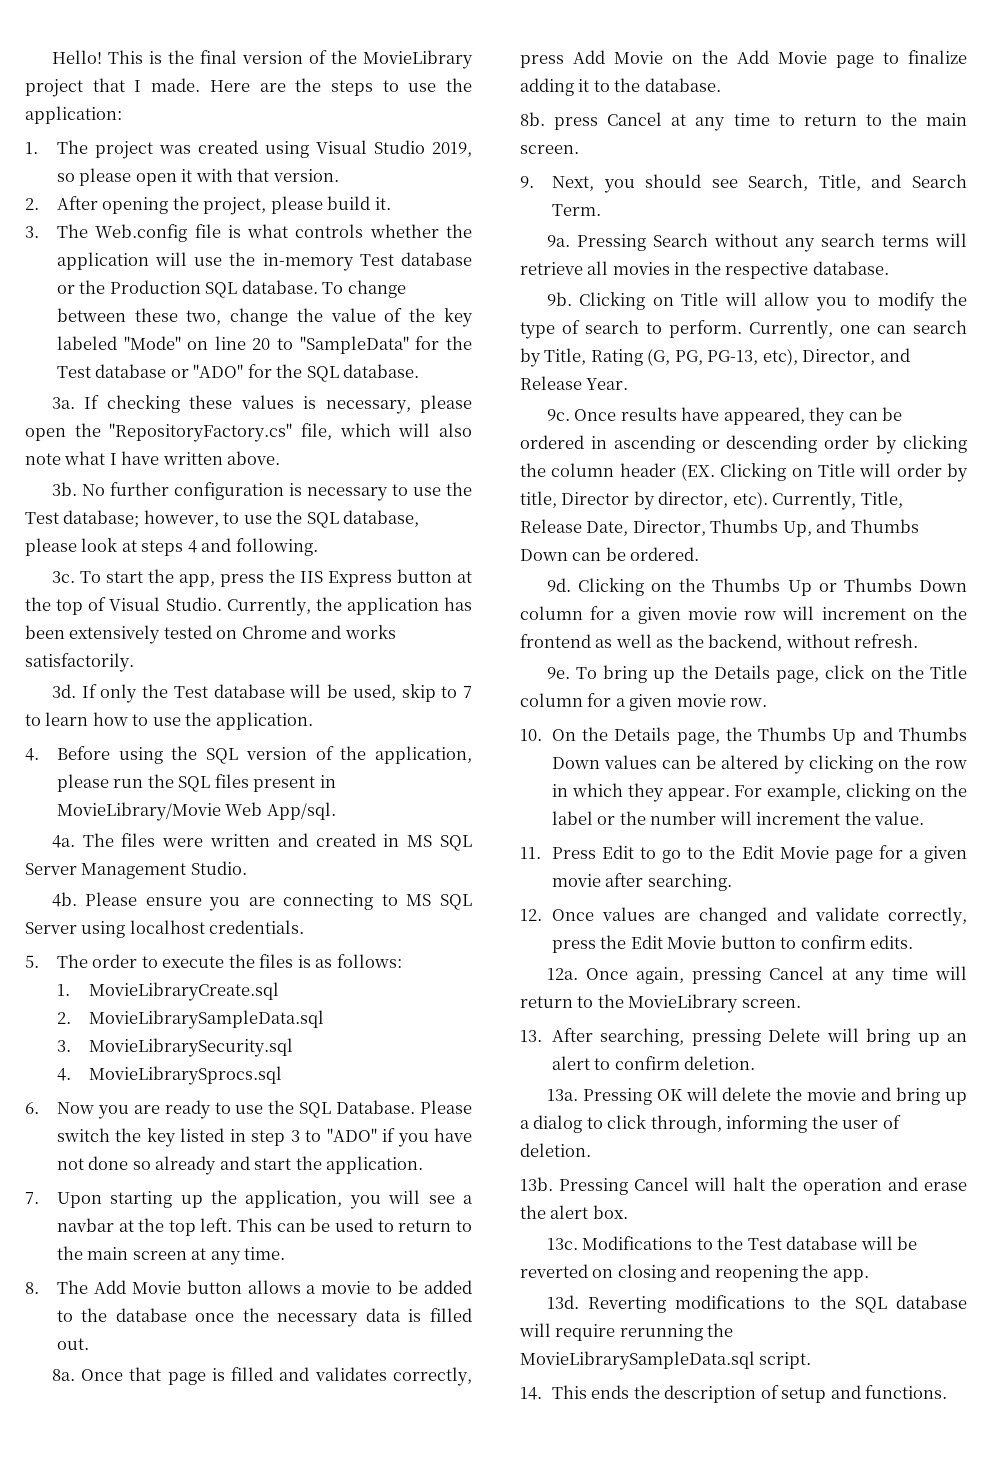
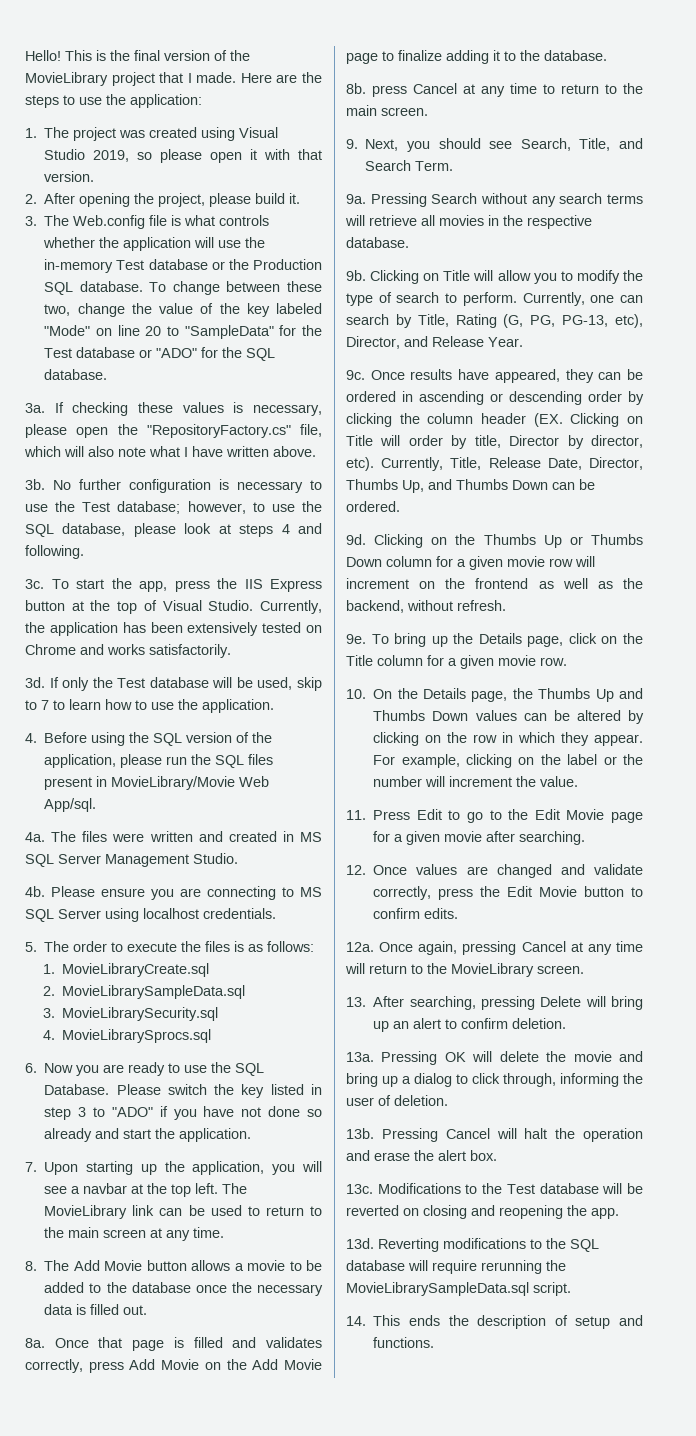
[237,1218,273,1232] This -> [222,1183,248,1194] [44,1205,155,1219] The MovieLibrary link

